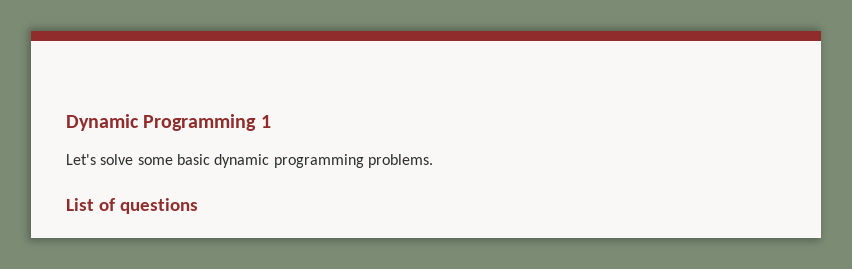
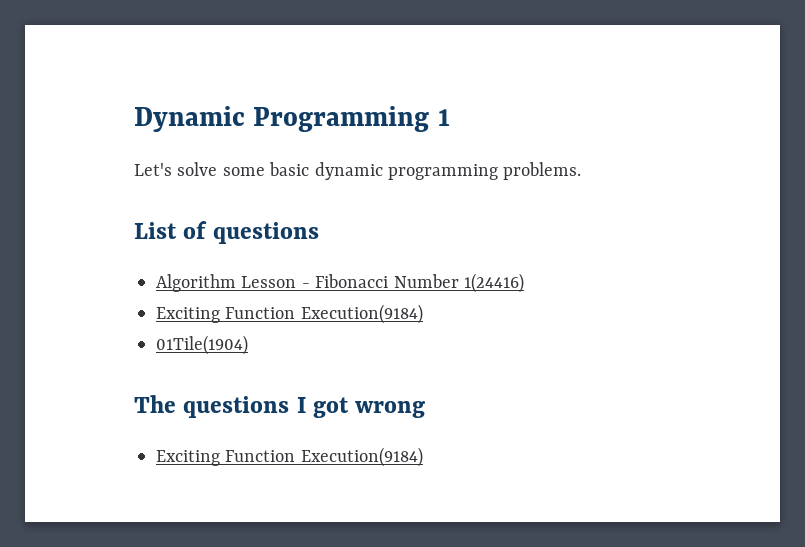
(198, 206) none -> [156,273,524,293] [156,304,423,324] [156,335,248,355] [134,395,426,418] [156,447,423,467] // Algorithm Lesson - Fibonacci Number 1(24416) // Exciting Function Execution(9184) // 01Tile(1904) // The questions I got wrong // Exciting Function Execution(9184)

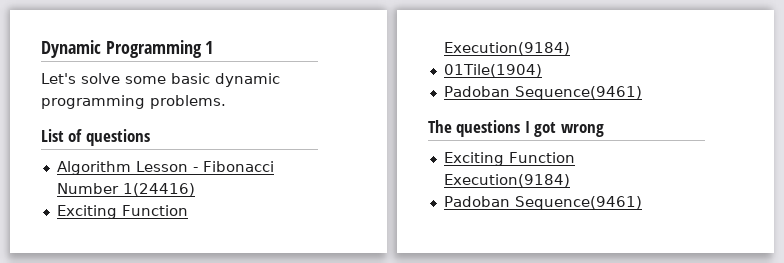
(248, 345) none -> [443,86,642,100] // Padoban Sequence(9461)
(423, 457) none -> [443,196,642,210] // Padoban Sequence(9461)

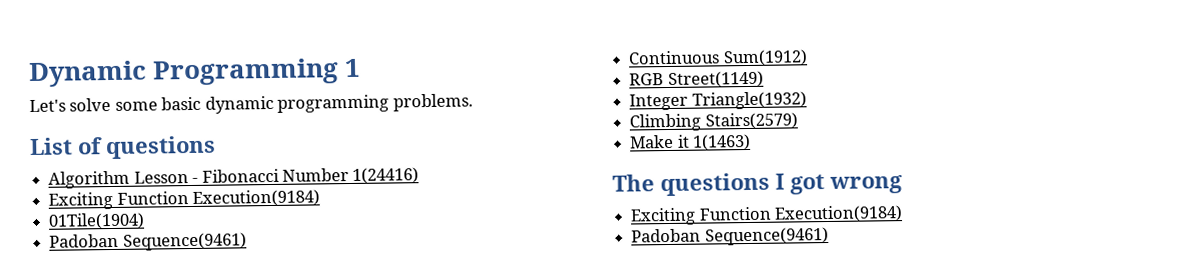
(642, 93) none -> [628,49,808,67] [629,70,764,89] [629,91,807,111] [629,112,798,132] [629,133,752,151] // Continuous Sum(1912) // RGB Street(1149) // Integer Triangle(1932) // Climbing Stairs(2579) // Make it 1(1463)

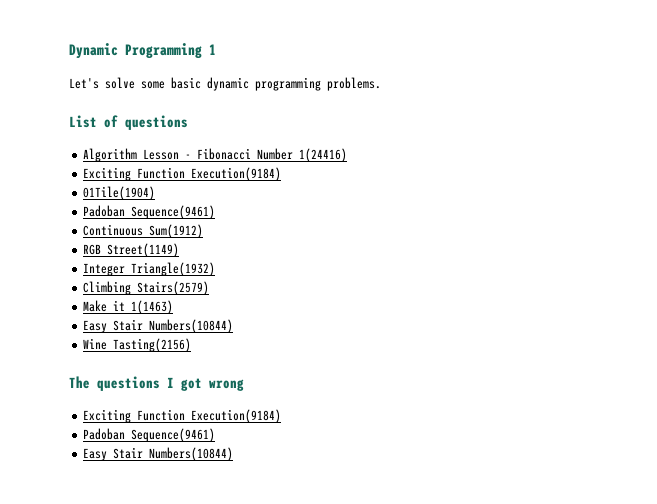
(752, 142) none -> [83,319,234,333] [83,338,192,352] // Easy Stair Numbers(10844) // Wine Tasting(2156)
(829, 236) none -> [83,447,234,461] // Easy Stair Numbers(10844)

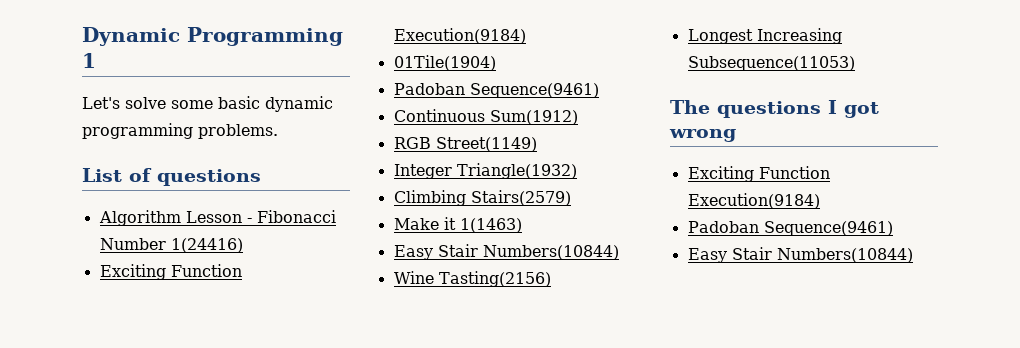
(192, 345) none -> [687,28,842,44] [687,56,855,71] // Longest Increasing Subsequence(11053)

